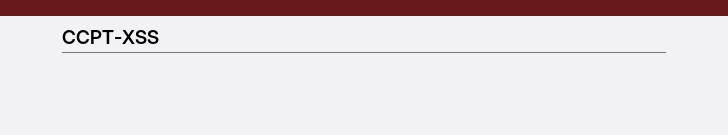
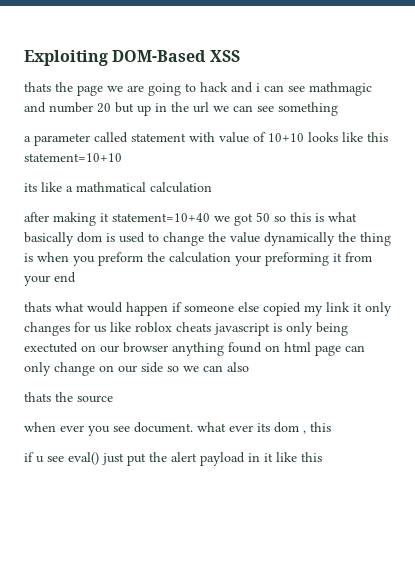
[62,30,159,44] CCPT-XSS -> [24,50,240,66] [24,82,372,96] [24,102,338,116] [24,132,388,146] [24,153,122,162] [24,182,212,193] [24,212,357,226] [24,232,391,246] [24,252,372,266] [24,272,76,286] [24,302,392,316] [24,322,348,336] [24,342,365,356] [24,362,249,376] [24,392,113,403] [24,422,331,436] [24,452,322,466] Exploiting DOM-Based XSS // thats the page we are going to hack and i can see mathmagic and number 20 but up in the url we can see something // a parameter called statement with value of 10+10 looks like this statement=10+10 // its like a mathmatical calculation // after making it statement=10+40 we got 50 so this is what basically dom is used to change the value dynamically the thing is when you preform the calculation your preforming it from your end // thats what would happen if someone else copied my link it only changes for us like roblox cheats javascript is only being exectuted on our browser anything found on html page can only change on our side so we can also // thats the source // when ever you see document. what ever its dom , this // if u see eval() just put the alert payload in it like this

